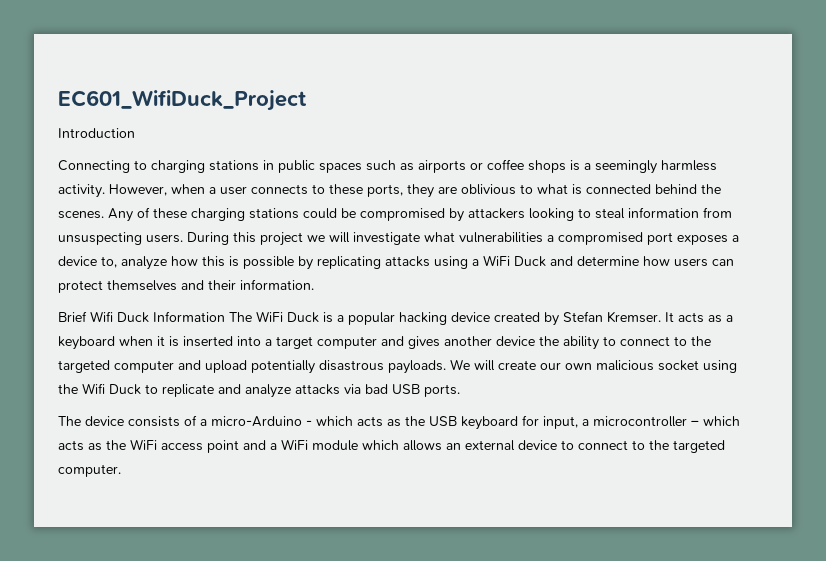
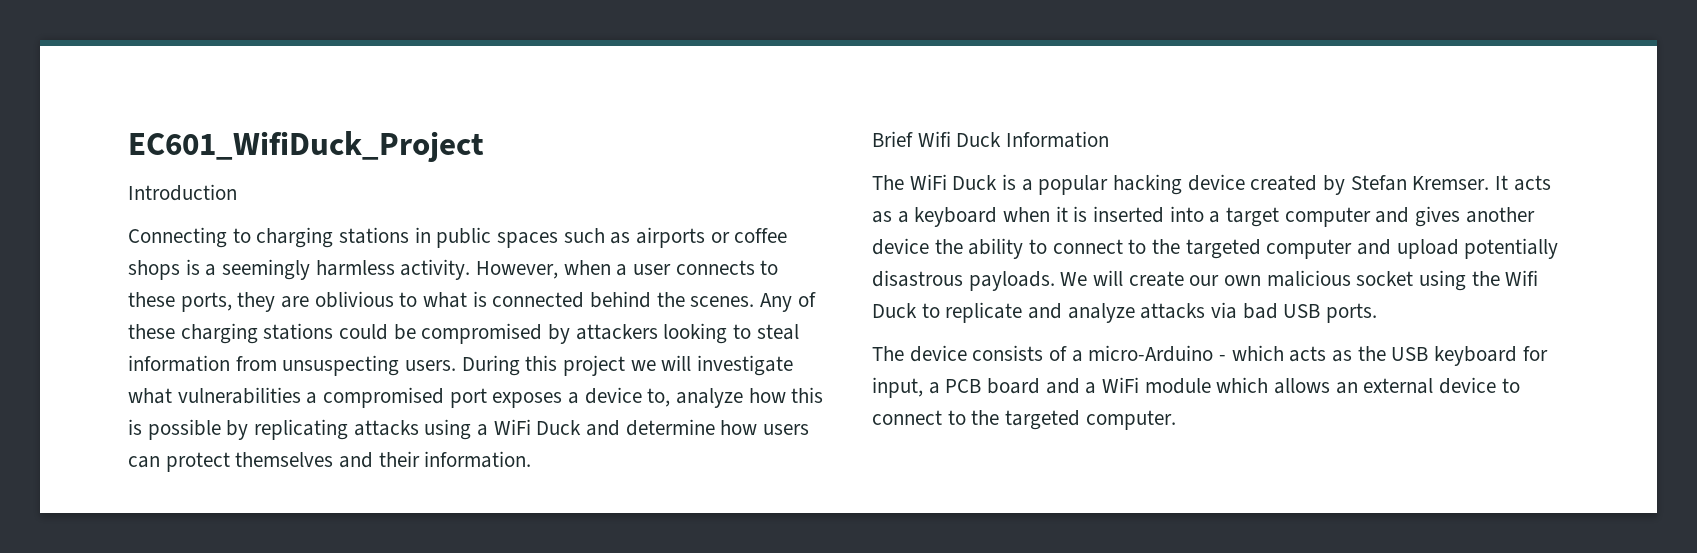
(225, 316) none -> (1110, 139) //
[593,416,740,427] [58,439,239,453] microcontroller – which acts as the WiFi access point -> [945,378,1041,394] PCB board

